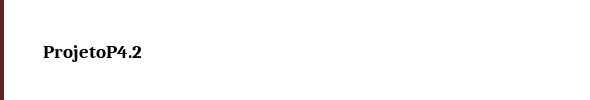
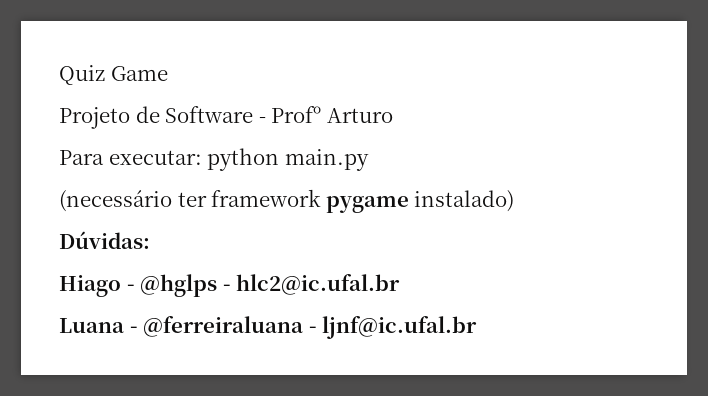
[43,45,142,62] ProjetoP4.2 -> [59,65,168,85] [59,106,393,129] [59,148,369,171] [59,189,515,213] [59,231,150,249] [59,274,401,297] [59,316,478,339] Quiz Game // Projeto de Software - Profº Arturo // Para executar: python main.py // (necessário ter framework pygame instalado) // Dúvidas: // Hiago - @hglps - hlc2@ic.ufal.br // Luana - @ferreiraluana - ljnf@ic.ufal.br

